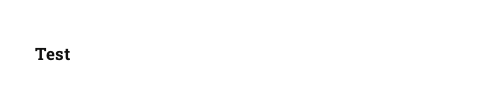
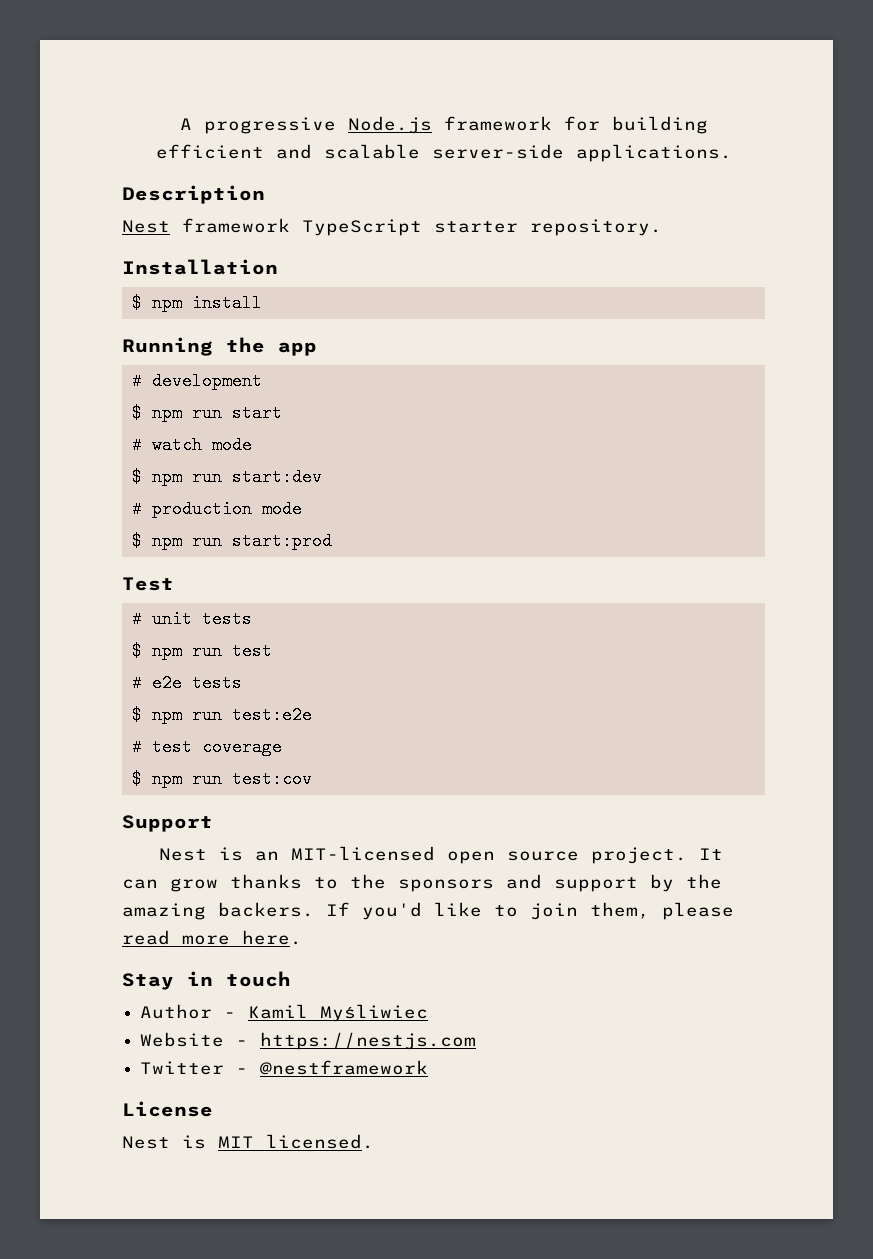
[35,47,70,61] Test -> [179,116,708,134] [155,144,732,162] [122,185,265,204] [122,218,662,236] [122,259,278,275] [131,294,262,312] [122,337,317,356] [131,372,262,390] [131,404,282,422] [131,436,252,454] [131,468,322,486] [131,500,302,518] [131,532,332,550] [122,577,174,591] [131,610,252,628] [131,642,272,660] [131,674,242,692] [131,706,312,724] [131,738,282,756] [131,770,312,788] [122,815,213,832] [158,846,723,864] [122,874,722,892] [122,902,734,920] [122,930,302,945] [122,971,291,990] [140,1004,429,1022] [140,1032,477,1050] [140,1060,429,1075] [122,1101,213,1117] [122,1134,374,1149] A progressive Node.js framework for building efficient and scalable server-side applications. // Description // Nest framework TypeScript starter repository. // Installation // $ npm install // Running the app // # development // $ npm run start // # watch mode // $ npm run start:dev // # production mode // $ npm run start:prod // Test // # unit tests // $ npm run test // # e2e tests // $ npm run test:e2e // # test coverage // $ npm run test:cov // Support // Nest is an MIT-licensed open source project. It can grow thanks to the sponsors and support by the amazing backers. If you'd like to join them, please read more here. // Stay in touch // Author - Kamil Myśliwiec // Website - https://nestjs.com // Twitter - @nestframework // License // Nest is MIT licensed.

